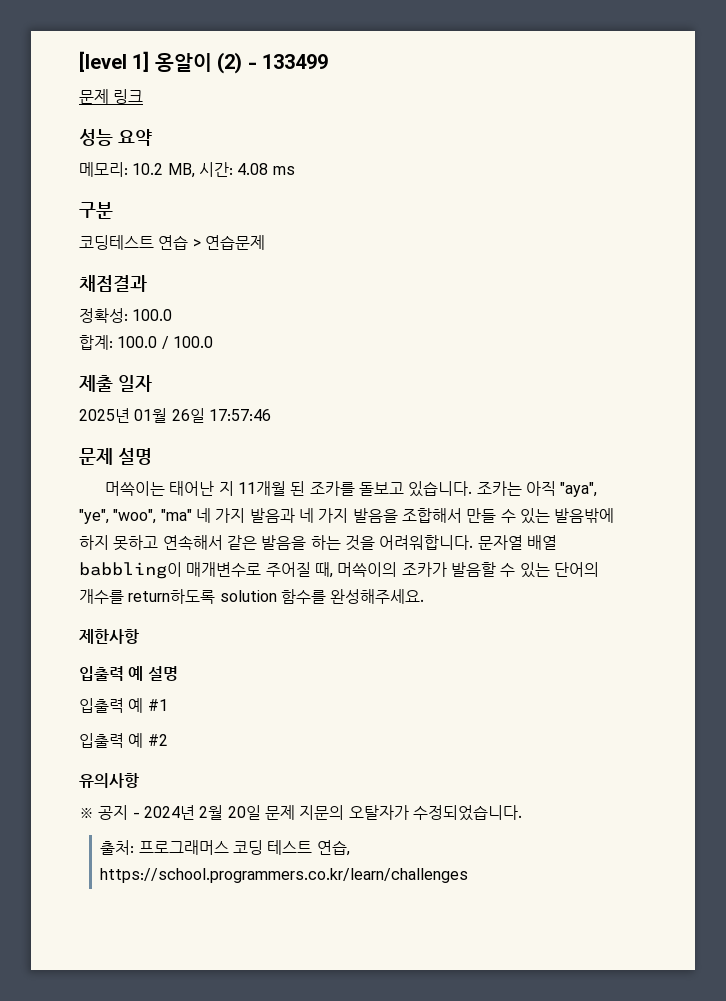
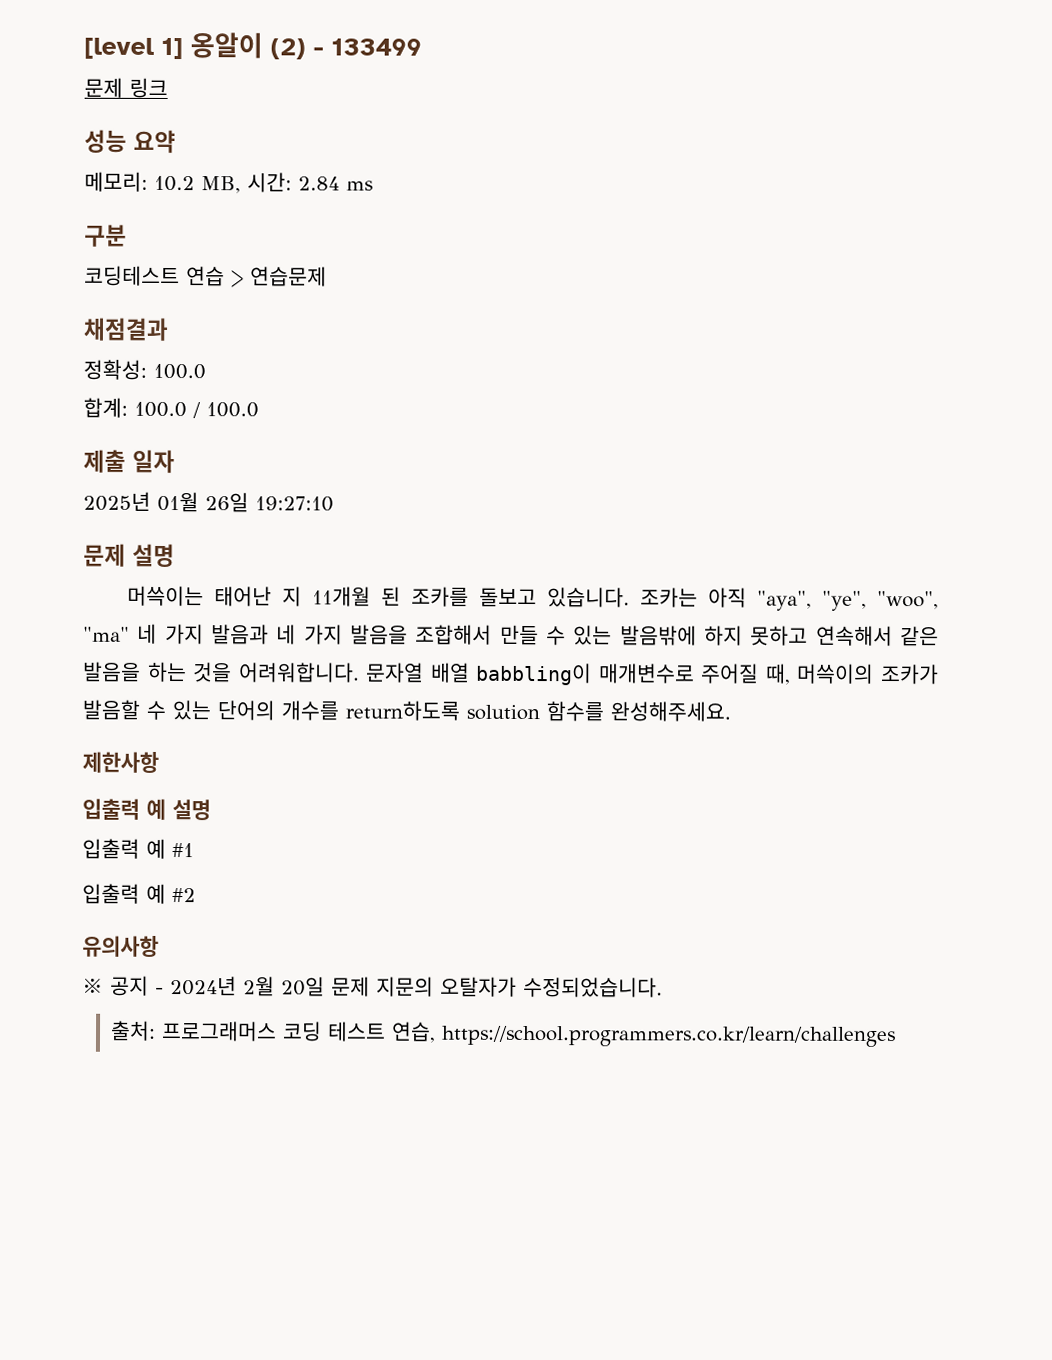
[237,163,269,175] 4.08 -> [298,176,340,191] 2.84
[208,409,271,421] 17:57:46 -> [255,496,334,512] 19:27:10

